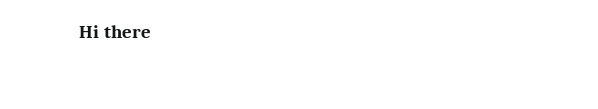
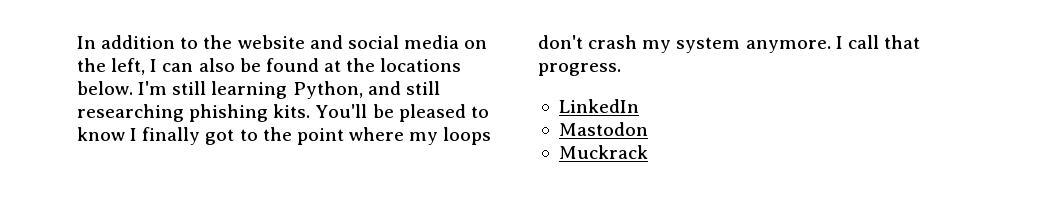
[79,25,152,38] Hi there -> [77,35,488,49] [77,58,462,75] [77,81,440,99] [77,104,489,122] [77,127,492,145] [538,35,920,53] [538,63,621,76] [558,99,639,113] [558,122,648,136] [558,145,648,159] In addition to the website and social media on the left, I can also be found at the locations below. I'm still learning Python, and still researching phishing kits. You'll be pleased to know I finally got to the point where my loops don't crash my system anymore. I call that progress. // LinkedIn // Mastodon // Muckrack

